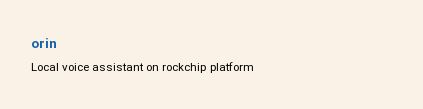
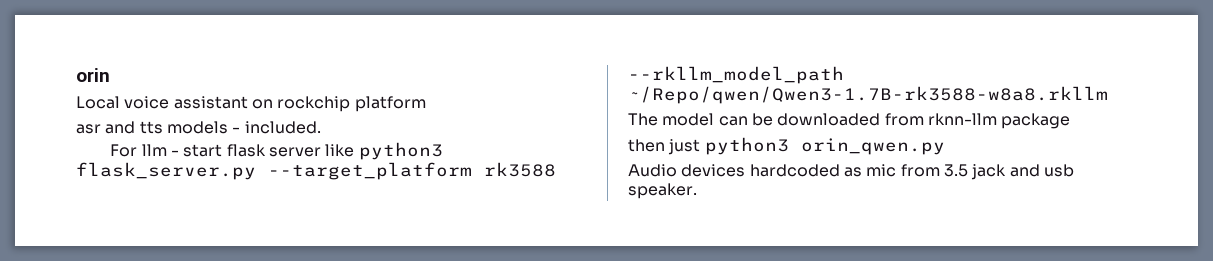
(254, 67) none -> [76,121,321,134] [110,142,443,160] [76,162,556,180] [628,66,844,84] [628,86,1108,104] [628,113,1071,129] [628,137,945,155] [628,164,1074,180] [628,183,697,199] // asr and tts models - included. // For llm - start flask server like python3 flask_server.py --target_platform rk3588 --rkllm_model_path ~/Repo/qwen/Qwen3-1.7B-rk3588-w8a8.rkllm // The model can be downloaded from rknn-llm package // then just python3 orin_qwen.py // Audio devices hardcoded as mic from 3.5 jack and usb speaker.

